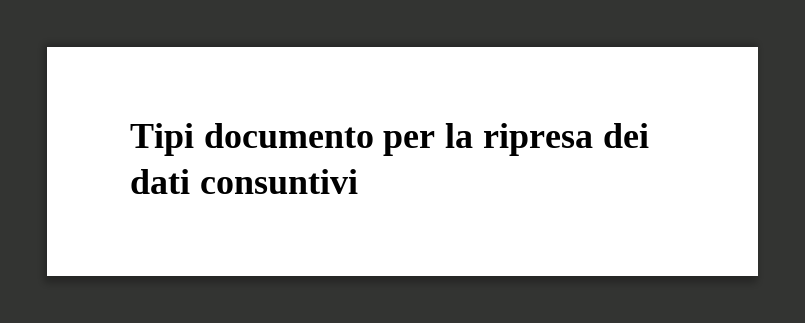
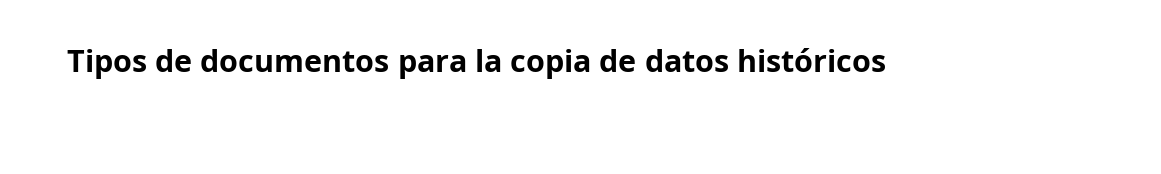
[130,123,649,156] [130,169,358,194] Tipi documento per la ripresa dei dati consuntivi -> [67,48,886,79] Tipos de documentos para la copia de datos históricos

